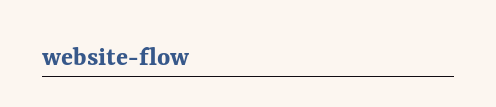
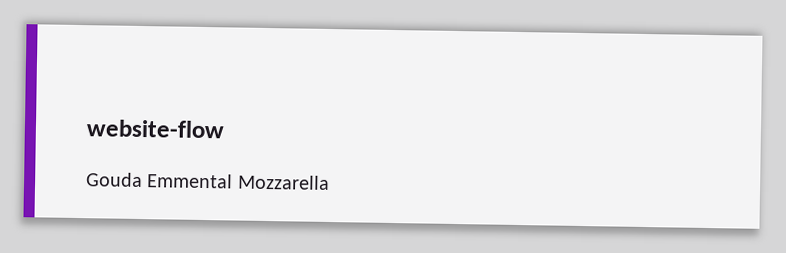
(189, 56) none -> [86,172,330,190] // Gouda Emmental Mozzarella

